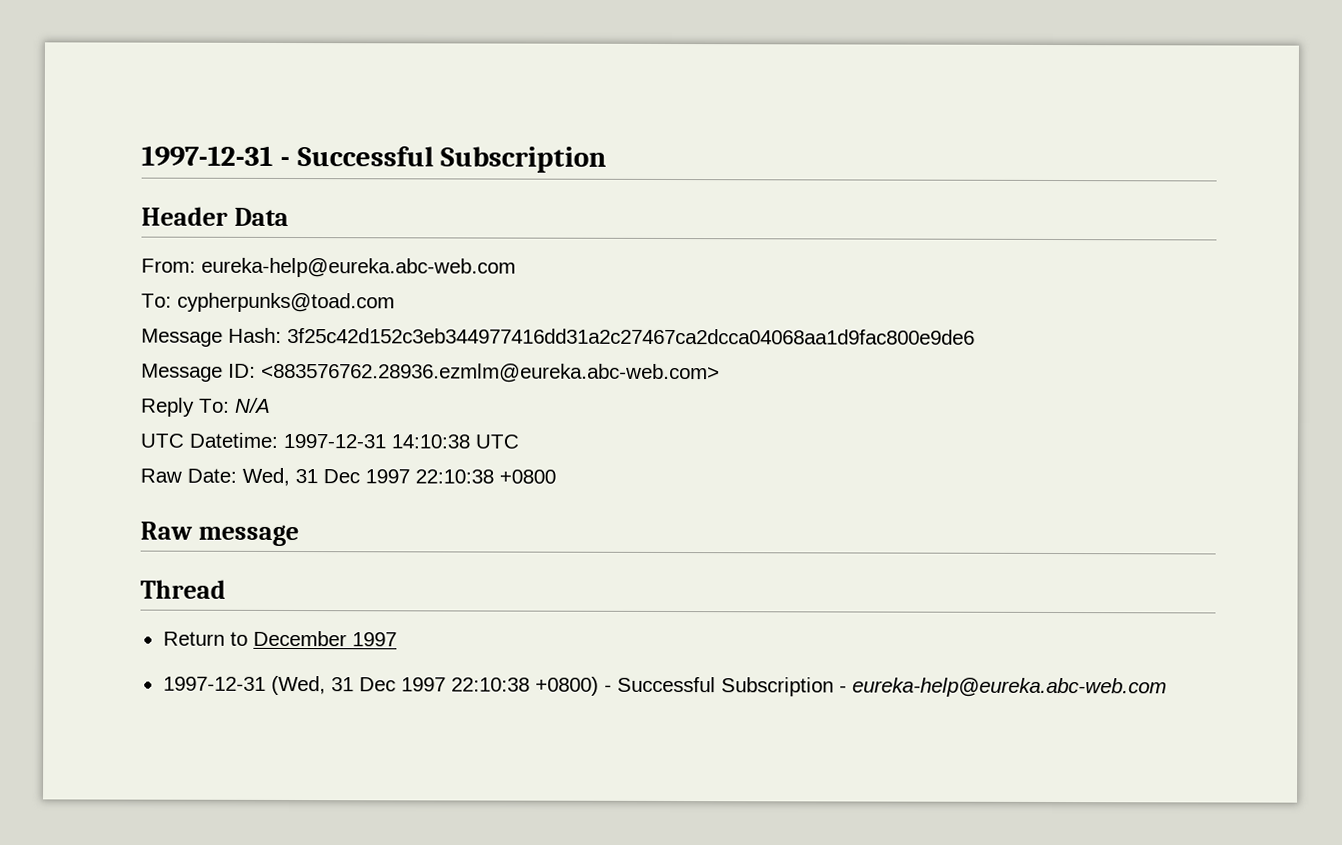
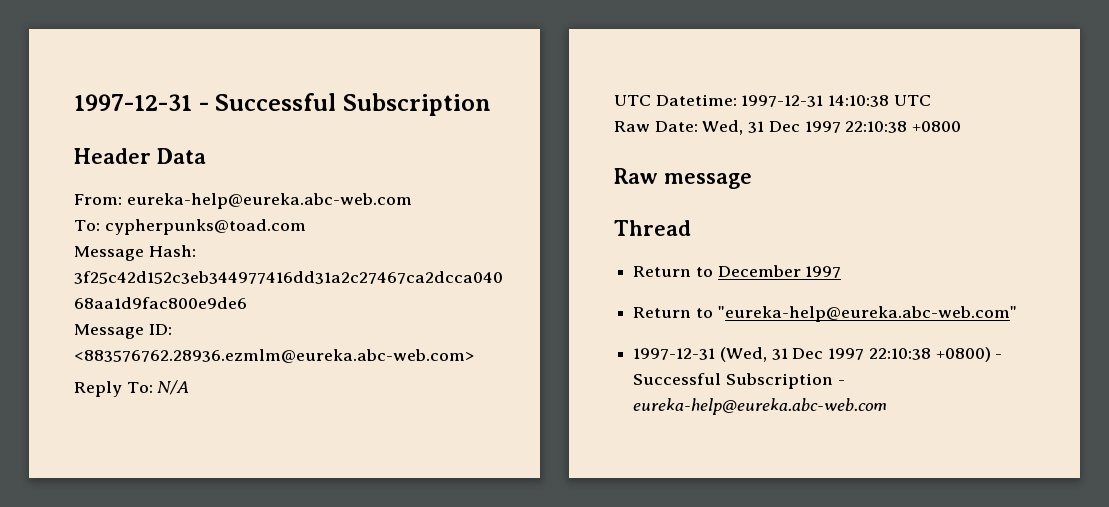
(397, 639) none -> [633,306,1017,322] // Return to "eureka-help@eureka.abc-web.com"

